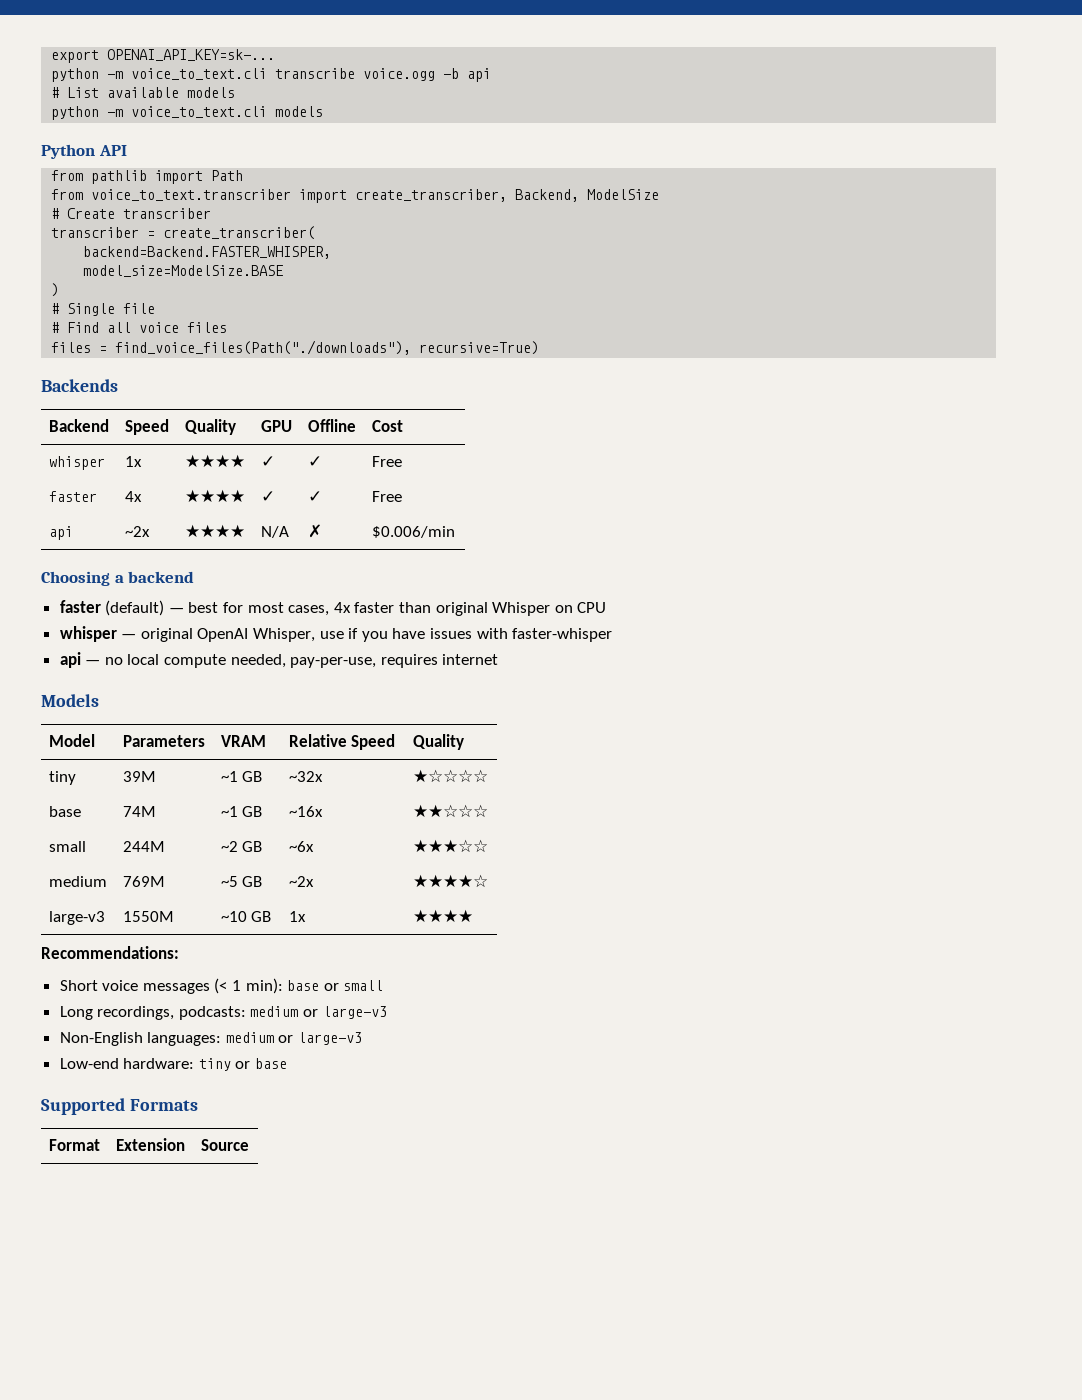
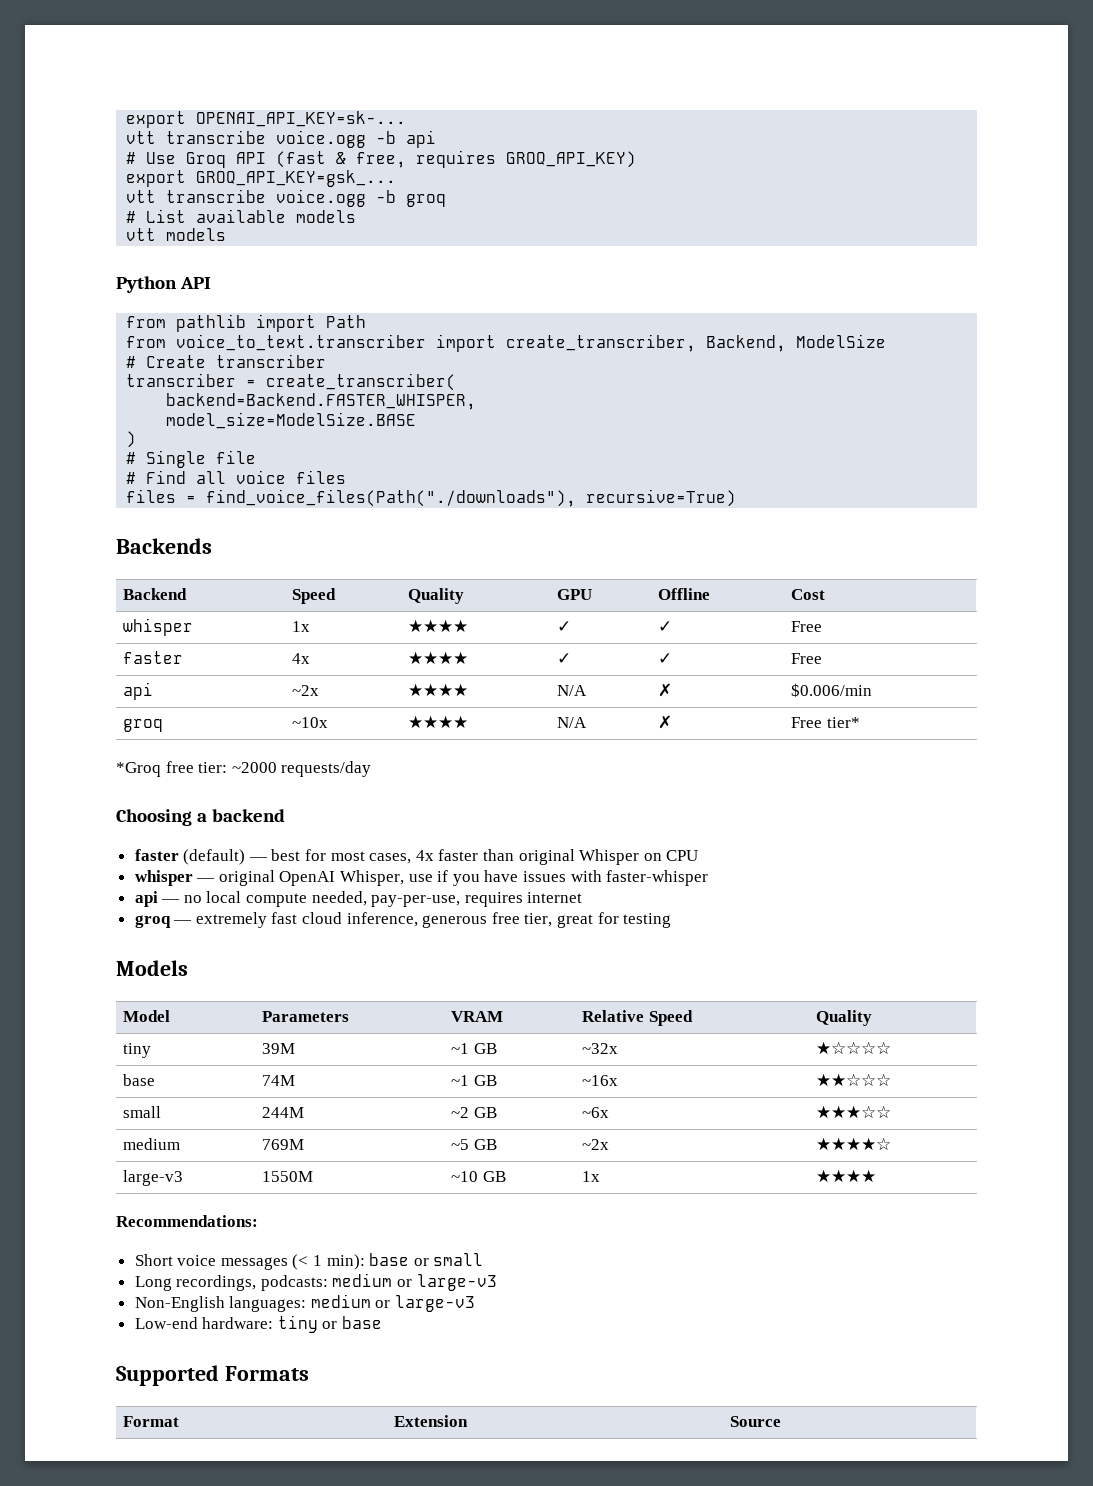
[51,68,268,82] python -m voice_to_text.cli -> [126,131,157,144] vtt
(492, 75) none -> [126,150,637,168] [126,170,397,187] [126,189,447,207] // # Use Groq API (fast & free, requires GROQ_API_KEY) // export GROQ_API_KEY=gsk_... // vtt transcribe voice.ogg -b groq
[51,106,268,120] python -m voice_to_text.cli -> [126,228,157,241] vtt
(455, 532) none -> [123,719,164,732] [292,717,329,728] [408,715,469,729] [557,717,588,728] [658,715,673,729] [791,717,860,728] [116,761,372,777] // groq | ~10x | ★★★★ | N/A | ✗ | Free tier* // *Groq free tier: ~2000 requests/day
(499, 659) none -> [134,912,672,928] // groq — extremely fast cloud inference, generous free tier, great for testing

